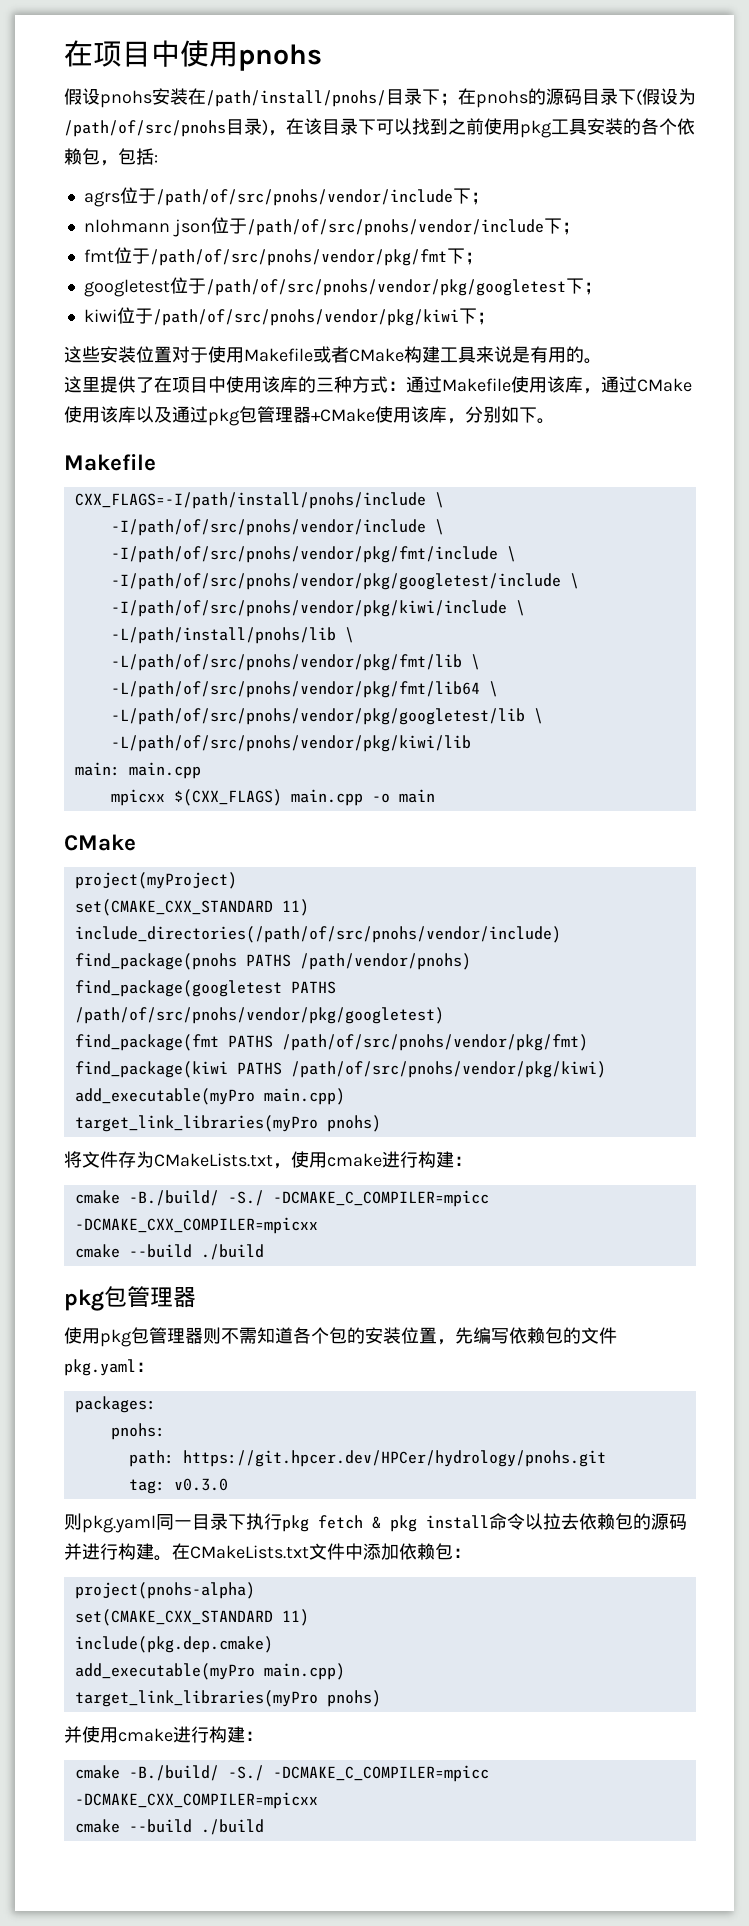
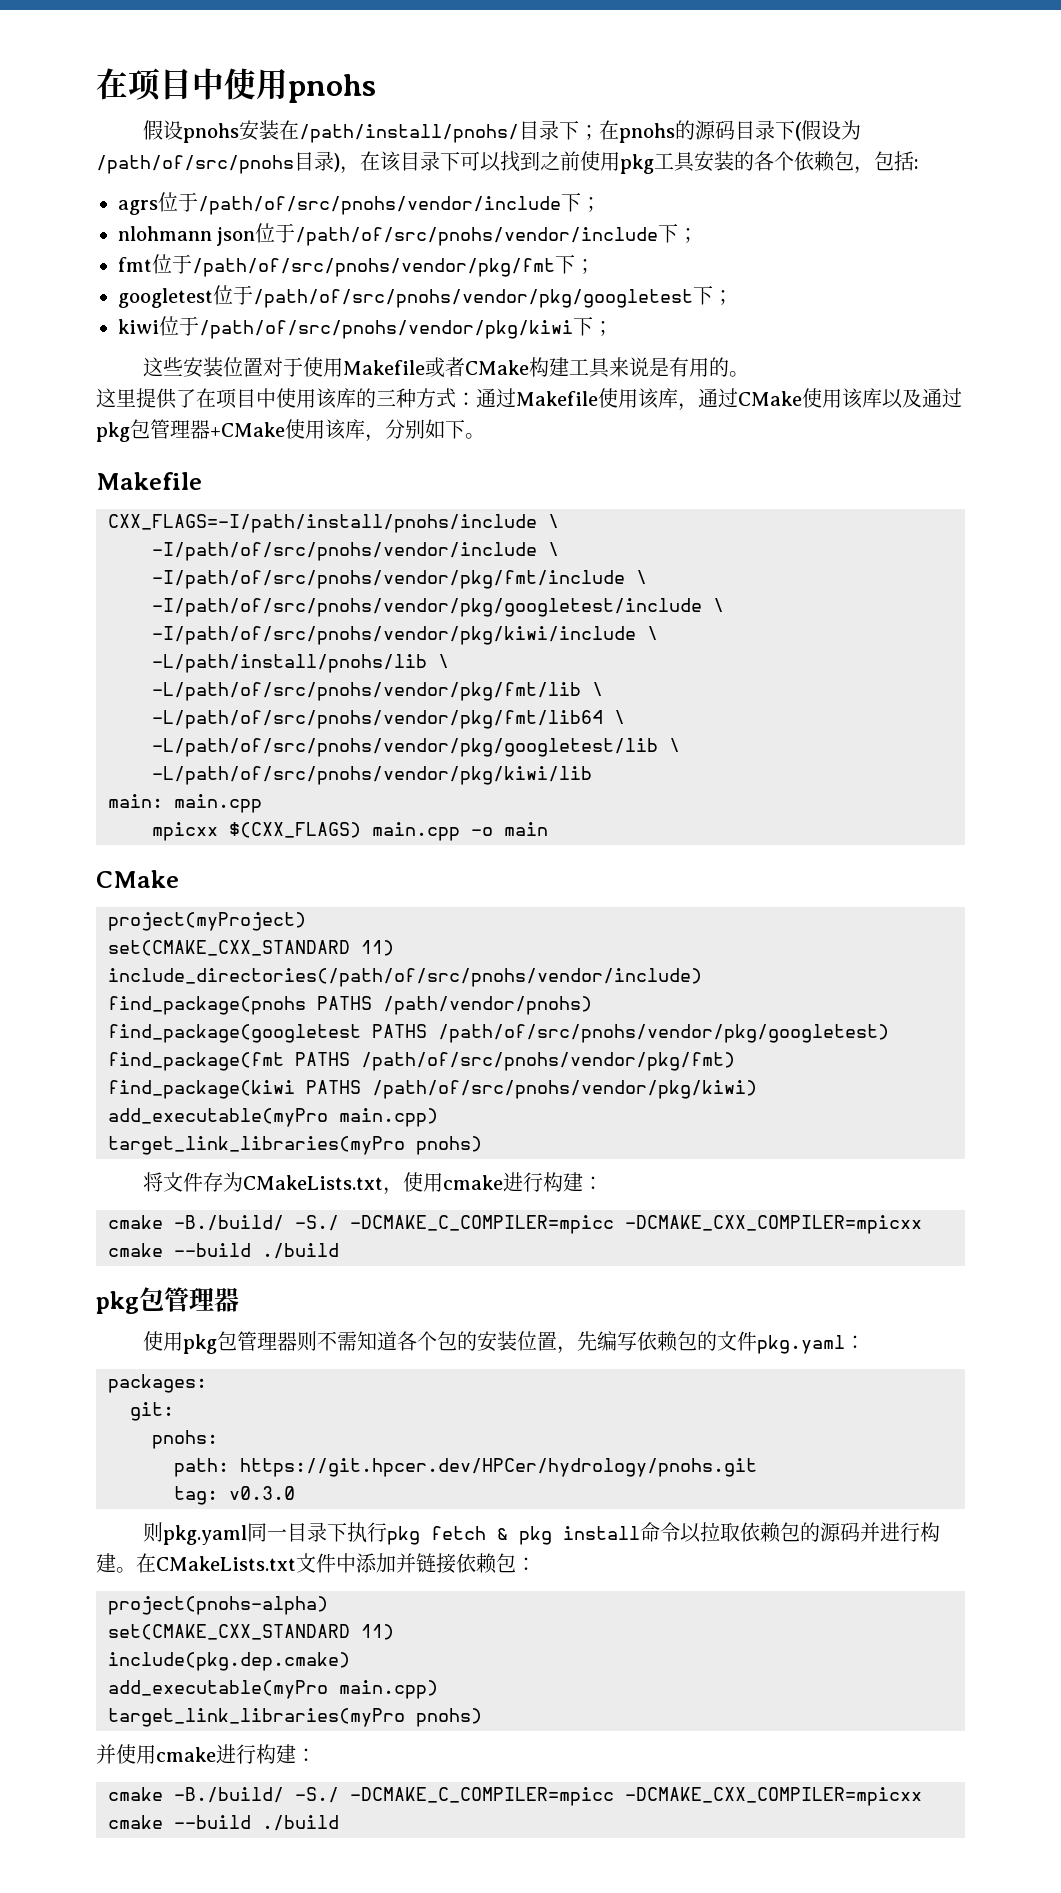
(156, 1404) none -> [130,1402,174,1421] // git:
[561,1513,579,1530] 去 -> [720,1522,741,1542] 取
(399, 1551) none -> [396,1553,456,1574] 并链接

